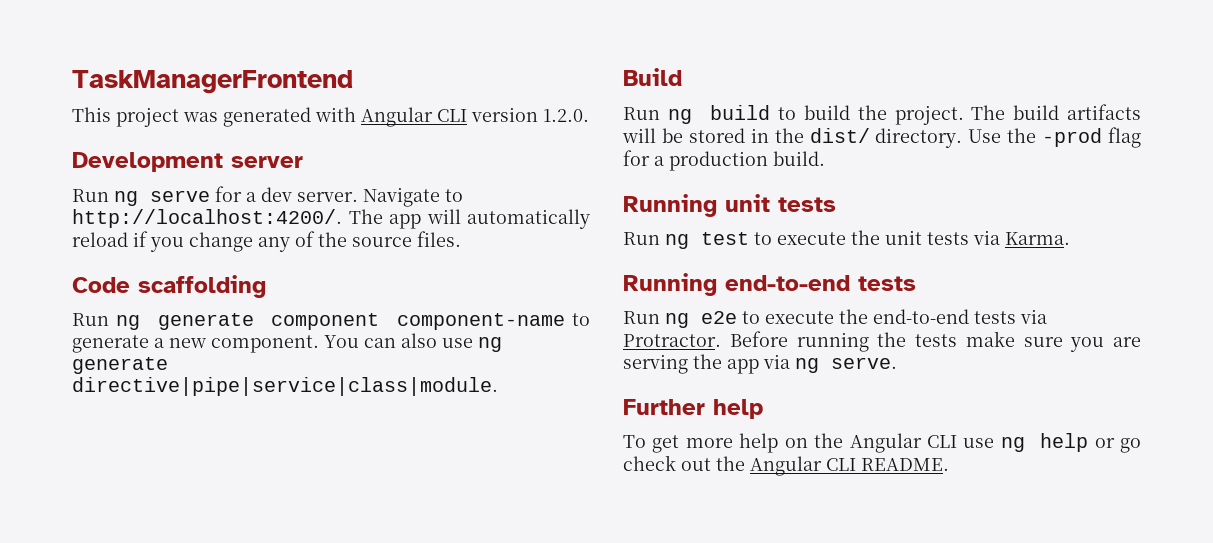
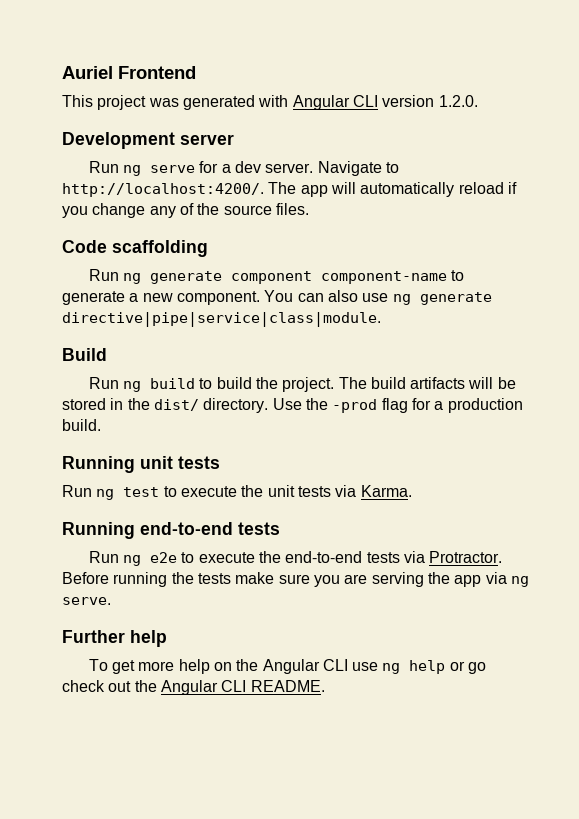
[72,70,353,94] TaskManagerFrontend -> [62,66,196,79] Auriel Frontend

